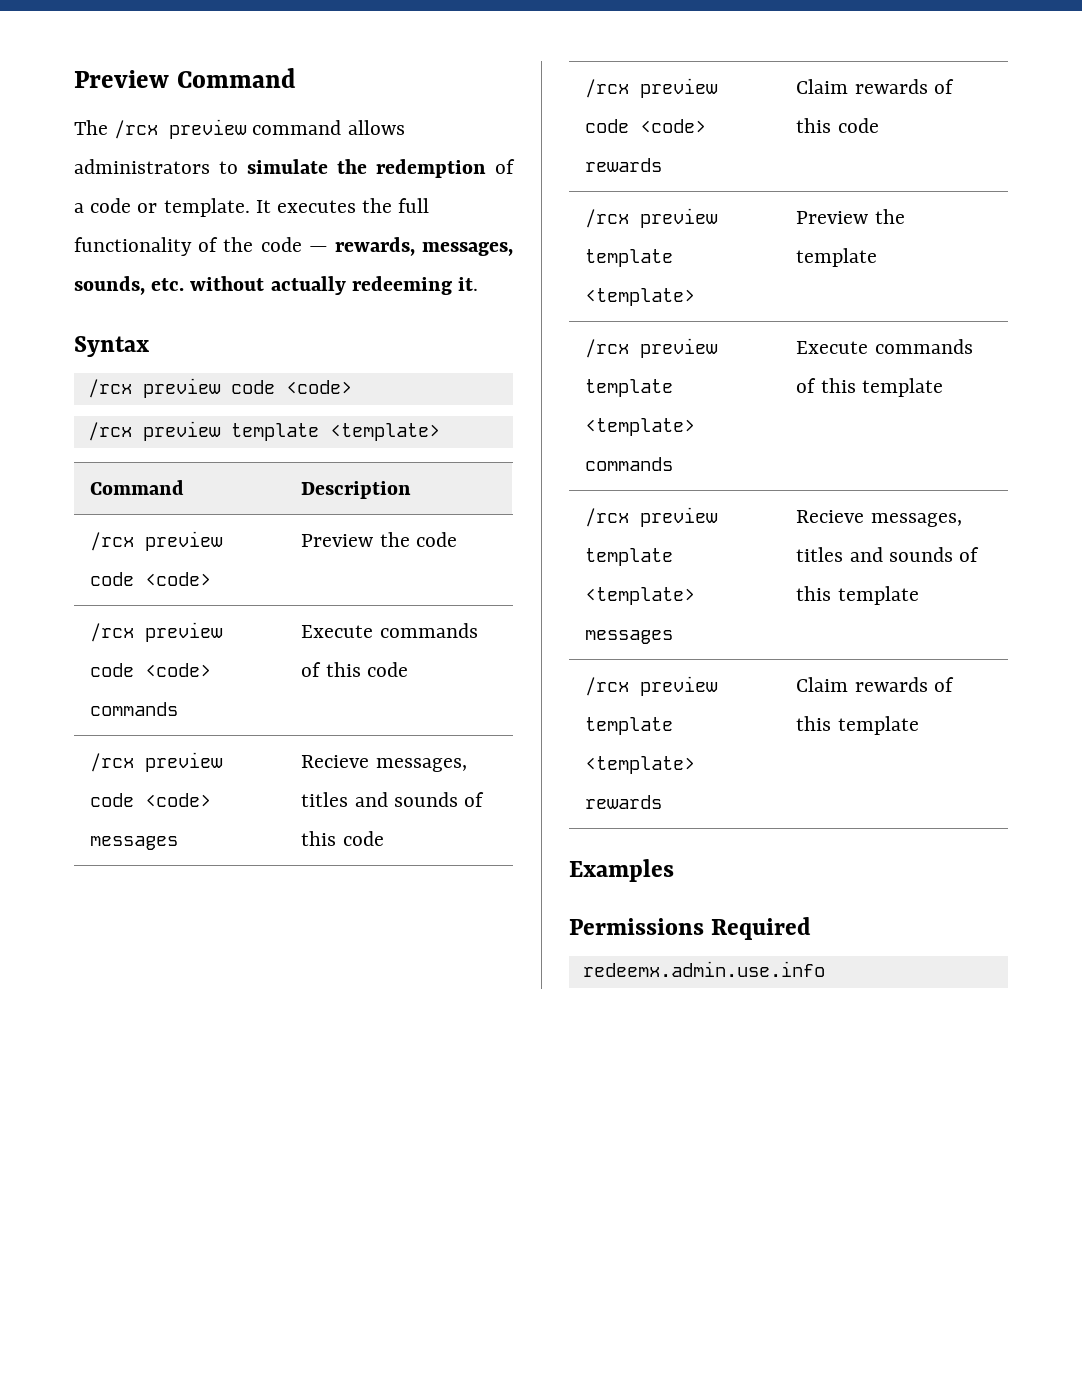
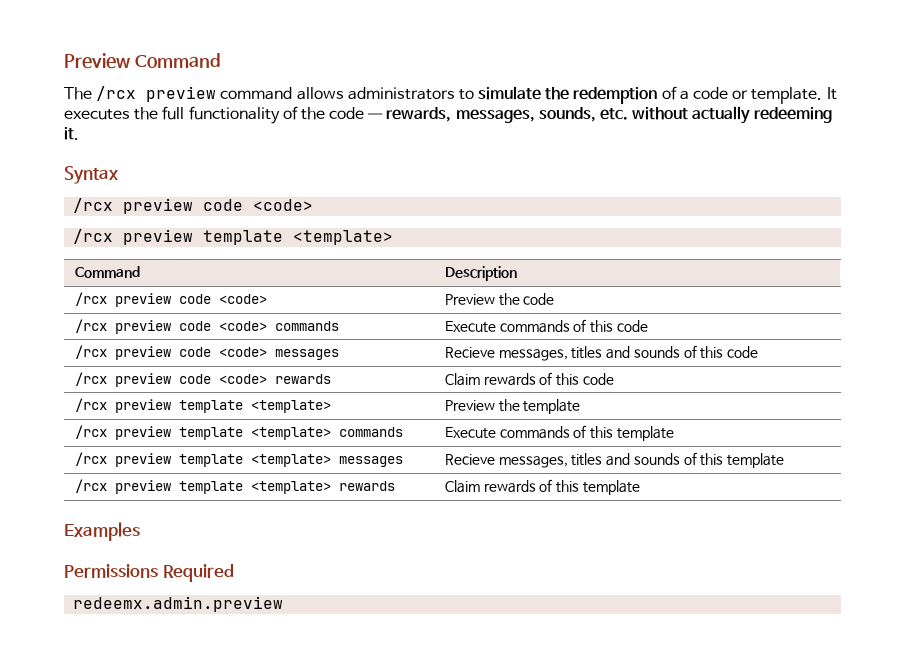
[582,961,825,977] redeemx.admin.use.info -> [73,596,284,612] redeemx.admin.preview

